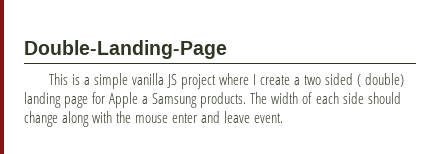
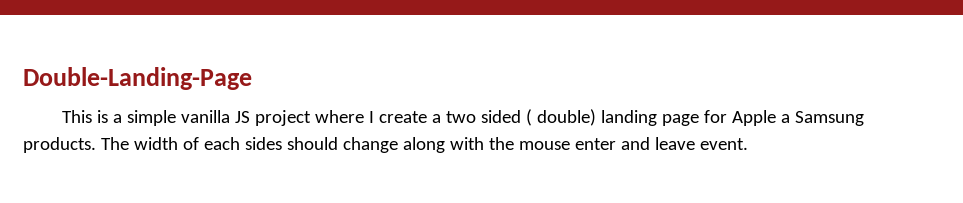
[342,92,364,104] side -> [244,137,282,150] sides

